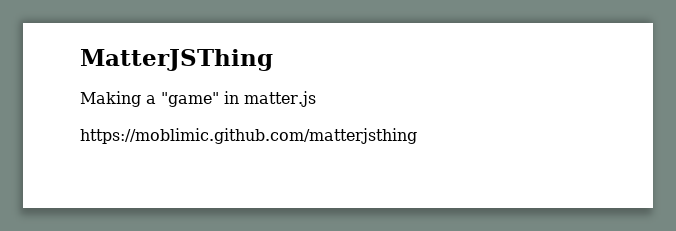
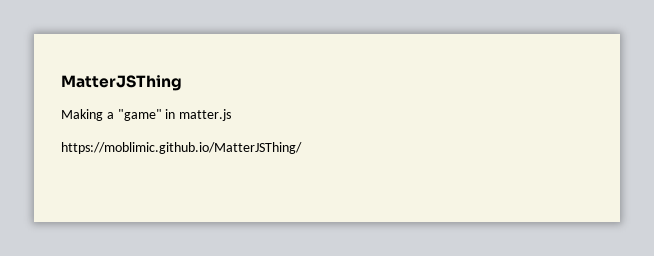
[80,128,417,144] https://moblimic.github.com/matterjsthing -> [61,142,302,154] https://moblimic.github.io/MatterJSThing/

